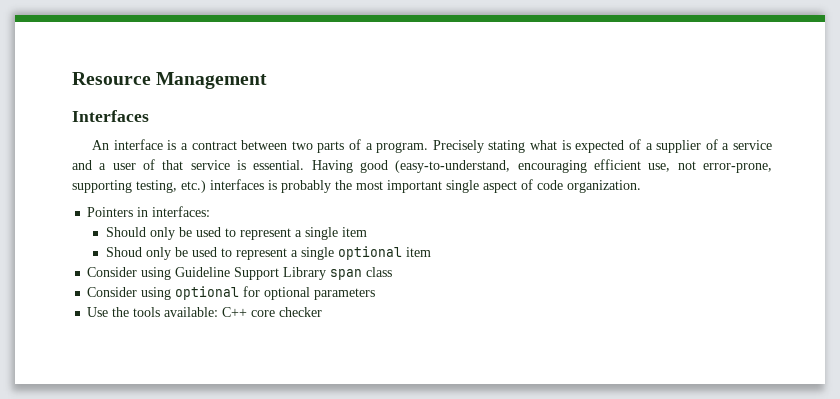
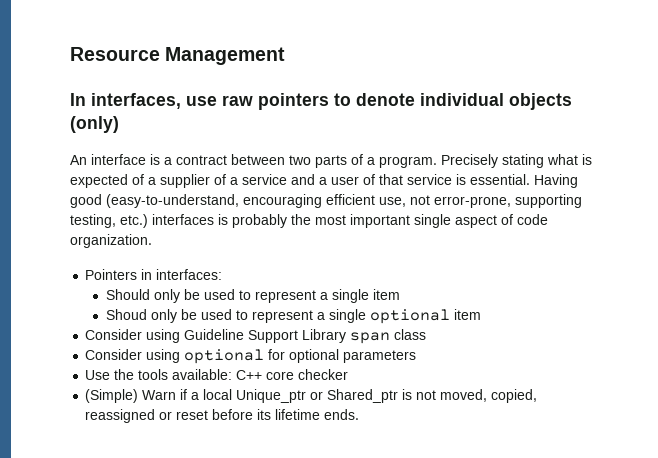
[72,110,149,122] Interfaces -> [70,93,572,110] [70,116,119,133] In interfaces, use raw pointers to denote individual objects (only)
(323, 312) none -> [85,389,538,403] [85,409,360,423] // (Simple) Warn if a local Unique_ptr or Shared_ptr is not moved, copied, reassigned or reset before its lifetime ends.

